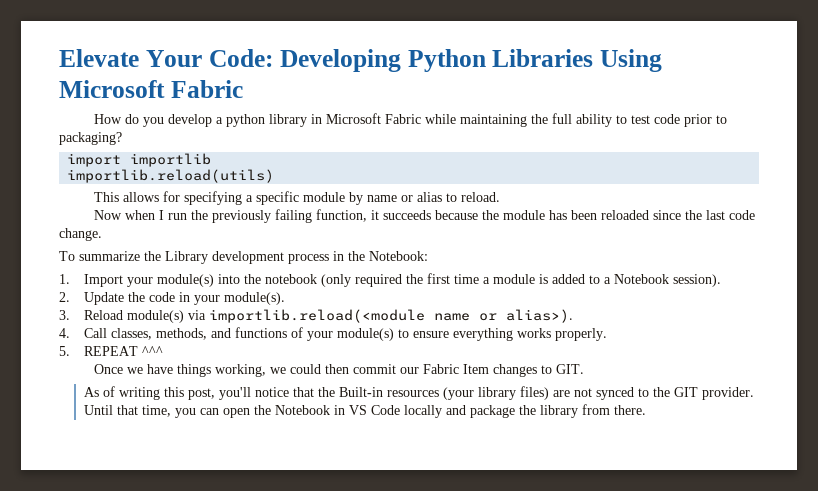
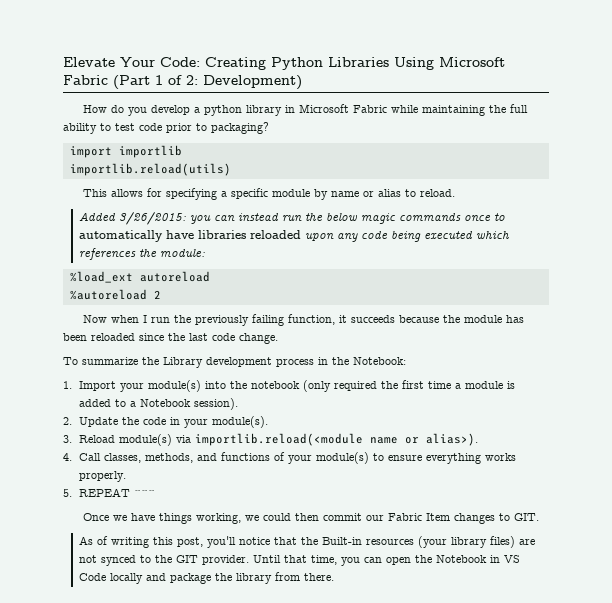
[279,49,401,72] Developing -> [205,57,266,70] Creating
(243, 89) none -> [113,75,302,90] (Part 1 of 2: Development)
(501, 197) none -> [78,212,505,225] [78,230,510,242] [78,248,205,260] [69,271,210,283] [69,289,161,300] // Added 3/26/2015: you can instead run the below magic commands once to automatically have libraries reloaded upon any code being executed which references the module: // %load_ext autoreload // %autoreload 2

